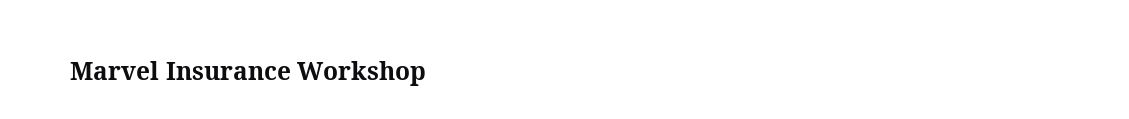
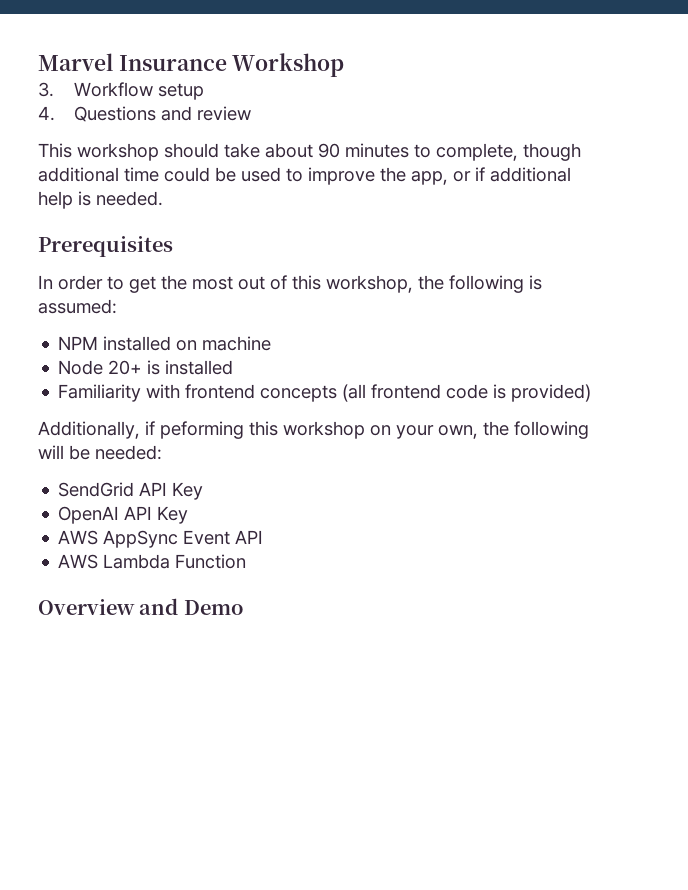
(427, 73) none -> [38,82,204,100] [38,106,251,122] [38,143,581,161] [38,167,571,185] [38,191,163,209] [38,236,173,257] [38,275,542,293] [38,299,117,314] [58,336,272,351] [58,360,234,375] [58,384,592,402] [38,421,589,439] [38,445,162,460] [58,482,204,500] [58,506,189,524] [58,530,264,548] [58,554,247,569] [38,598,243,615] // 3. Workflow setup // 4. Questions and review // This workshop should take about 90 minutes to complete, though additional time could be used to improve the app, or if additional help is needed. // Prerequisites // In order to get the most out of this workshop, the following is assumed: // NPM installed on machine // Node 20+ is installed // Familiarity with frontend concepts (all frontend code is provided) // Additionally, if peforming this workshop on your own, the following will be needed: // SendGrid API Key // OpenAI API Key // AWS AppSync Event API // AWS Lambda Function // Overview and Demo

